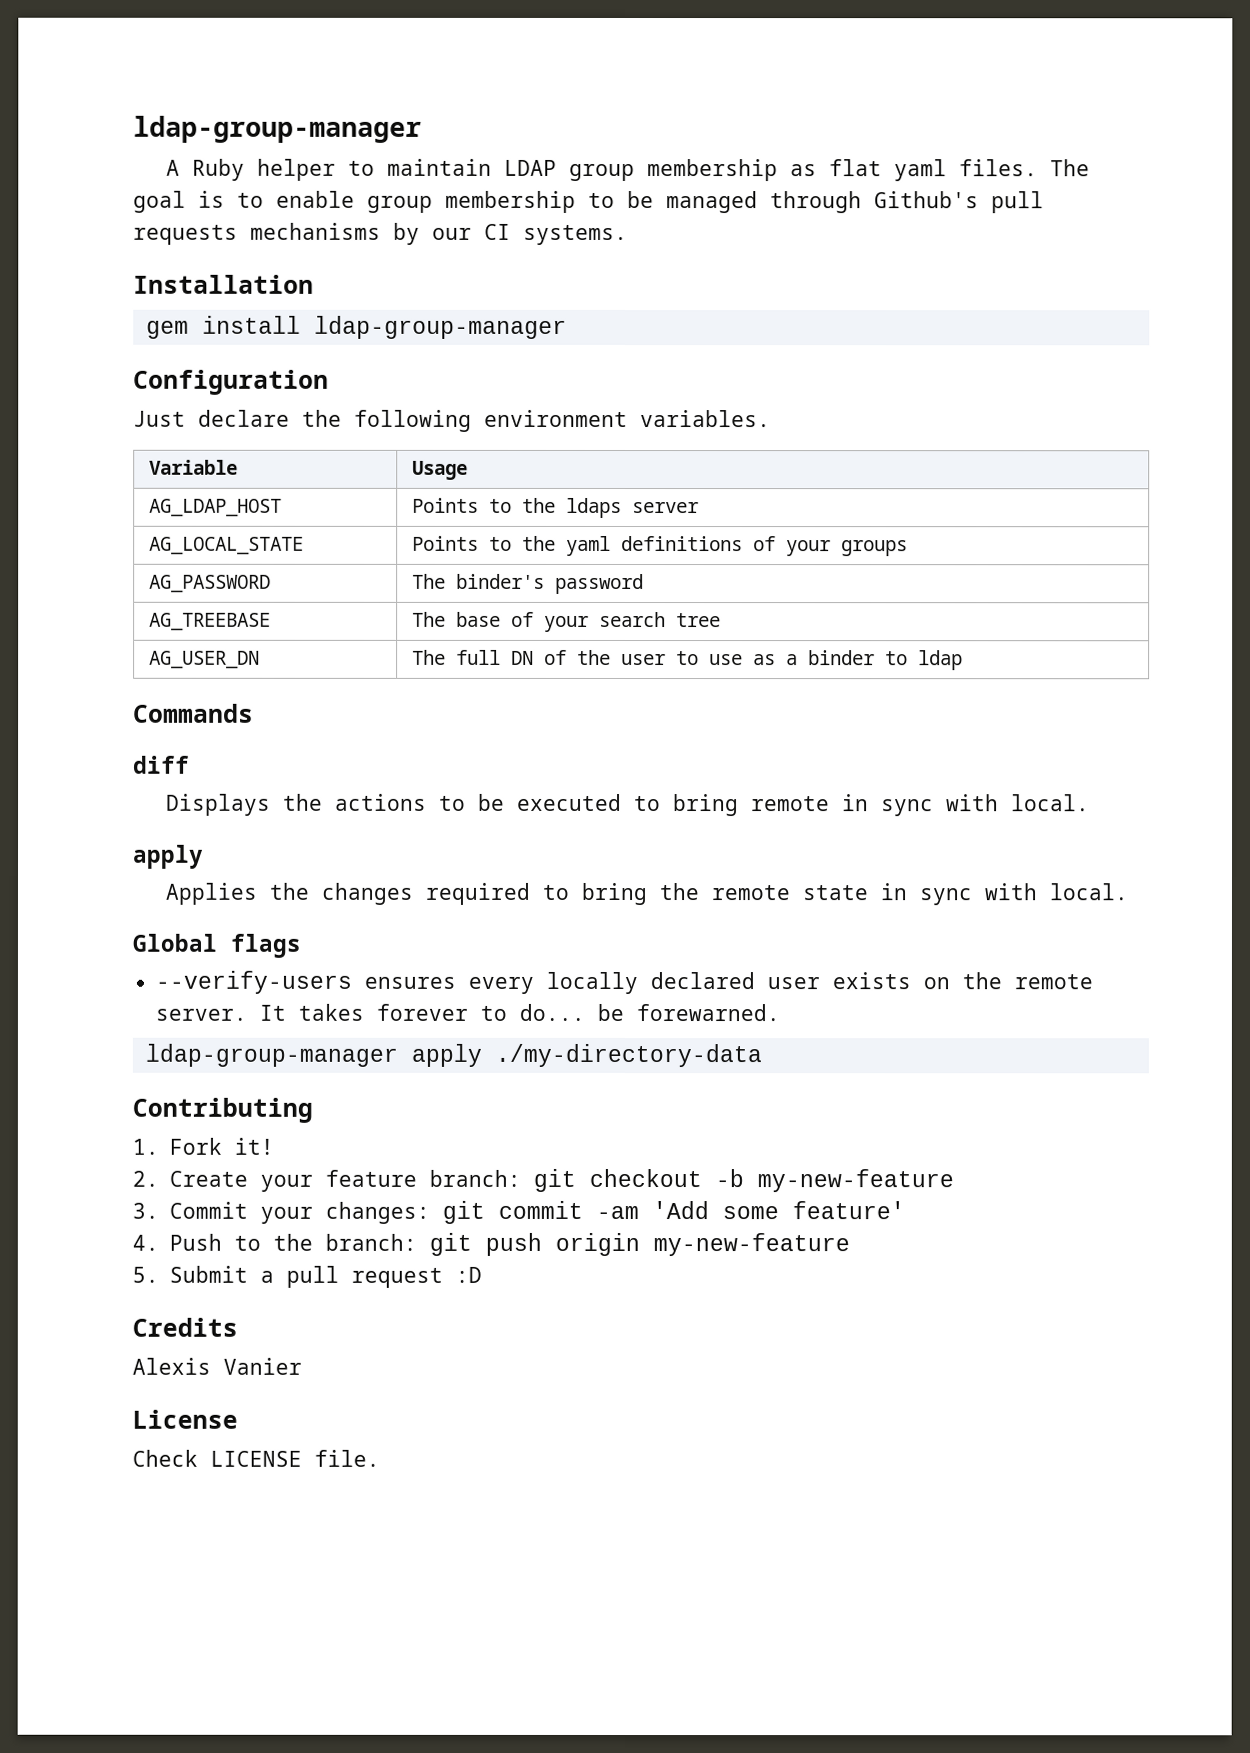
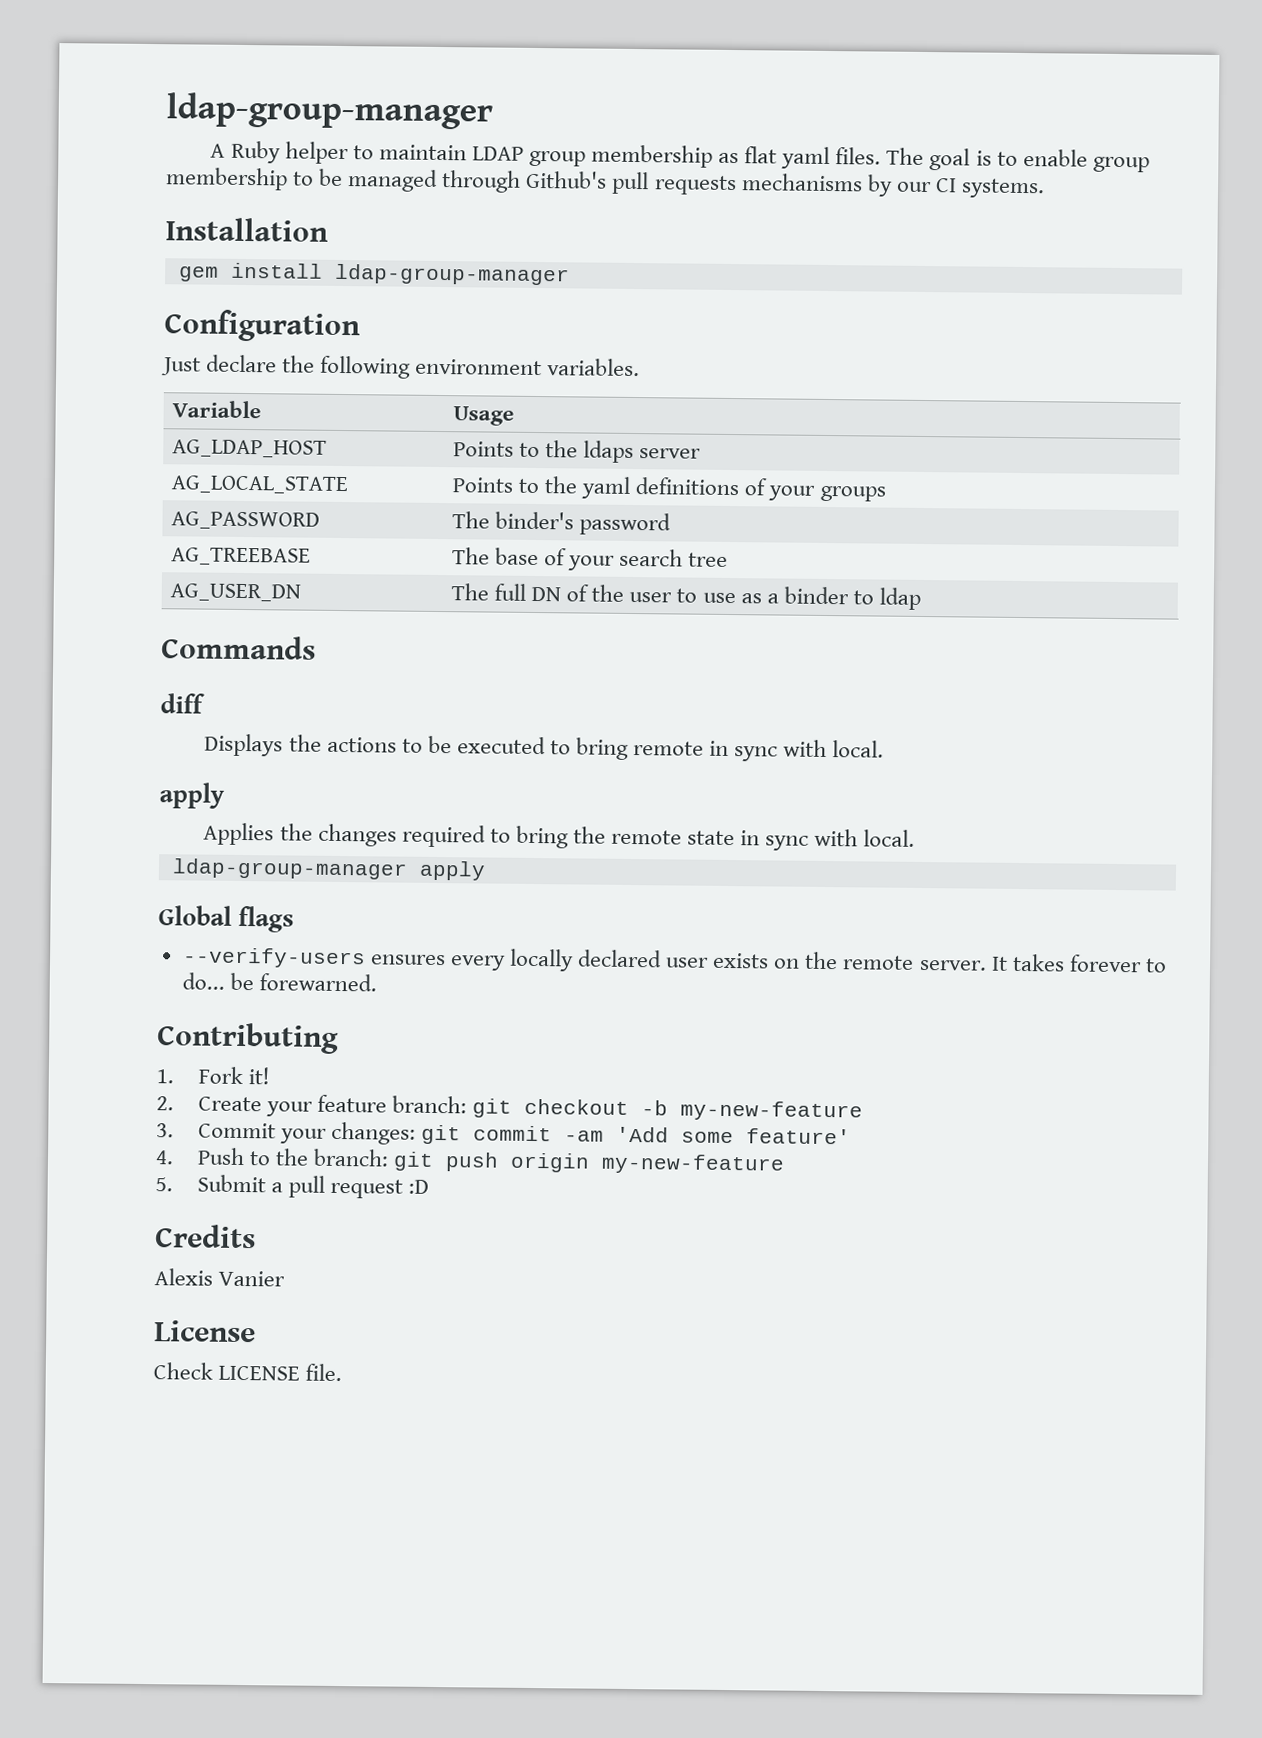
(1128, 892) none -> [171,858,486,881] // ldap-group-manager apply
[144,1043,762,1068] // ldap-group-manager apply ./my-directory-data -> (377, 982) none

